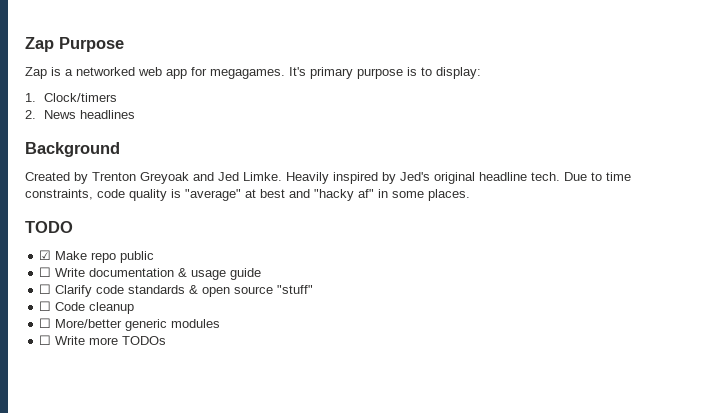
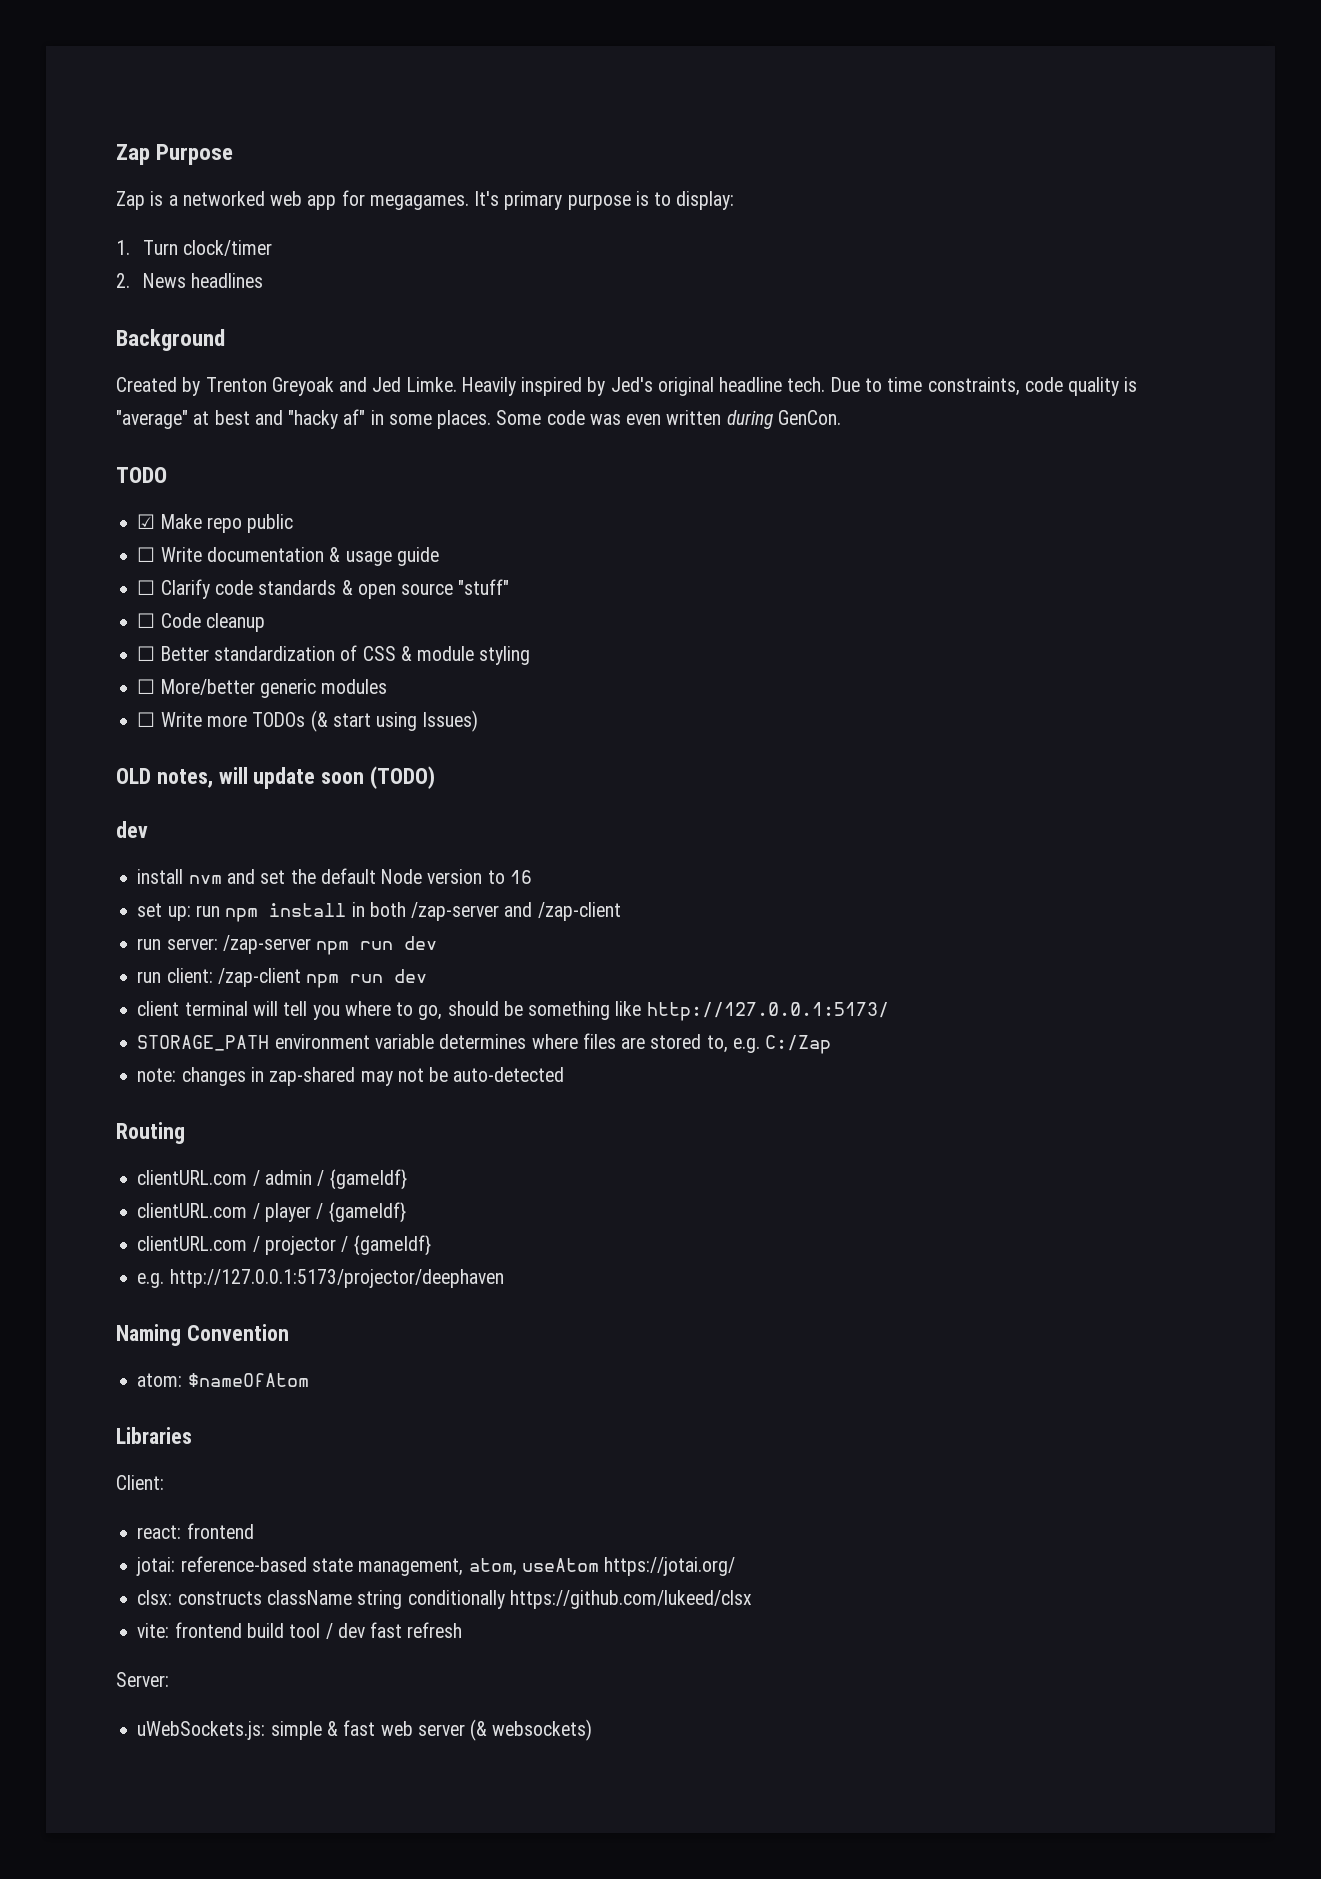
[44,93,118,102] Clock/timers -> [142,240,272,256] Turn clock/timer
(470, 195) none -> [496,410,841,429] Some code was even written during GenCon.
(135, 308) none -> [137,645,531,665] // ☐ Better standardization of CSS & module styling
(167, 340) none -> [310,710,479,732] [116,766,436,789] [116,821,148,838] [137,868,532,884] [137,902,621,922] [137,935,438,955] [137,968,428,988] [137,1001,889,1021] [137,1033,832,1054] [137,1067,565,1086] [116,1122,185,1144] [137,1169,407,1190] [137,1202,406,1223] [137,1235,431,1256] [137,1269,504,1288] [116,1324,289,1346] [137,1373,309,1387] [116,1427,192,1444] [116,1475,164,1490] [137,1523,254,1539] [136,1556,736,1576] [137,1590,752,1609] [137,1622,463,1639] [116,1672,169,1687] [137,1719,593,1741] (& start using Issues) // OLD notes, will update soon (TODO) // dev // install nvm and set the default Node version to 16 // set up: run npm install in both /zap-server and /zap-client // run server: /zap-server npm run dev // run client: /zap-client npm run dev // client terminal will tell you where to go, should be something like http://127.0.0.1:5173/ // STORAGE_PATH environment variable determines where files are stored to, e.g. C:/Zap // note: changes in zap-shared may not be auto-detected // Routing // clientURL.com / admin / {gameIdf} // clientURL.com / player / {gameIdf} // clientURL.com / projector / {gameIdf} // e.g. http://127.0.0.1:5173/projector/deephaven // Naming Convention // atom: $nameOfAtom // Libraries // Client: // react: frontend // jotai: reference-based state management, atom, useAtom https://jotai.org/ // clsx: constructs className string conditionally https://github.com/lukeed/clsx // vite: frontend build tool / dev fast refresh // Server: // uWebSockets.js: simple & fast web server (& websockets)

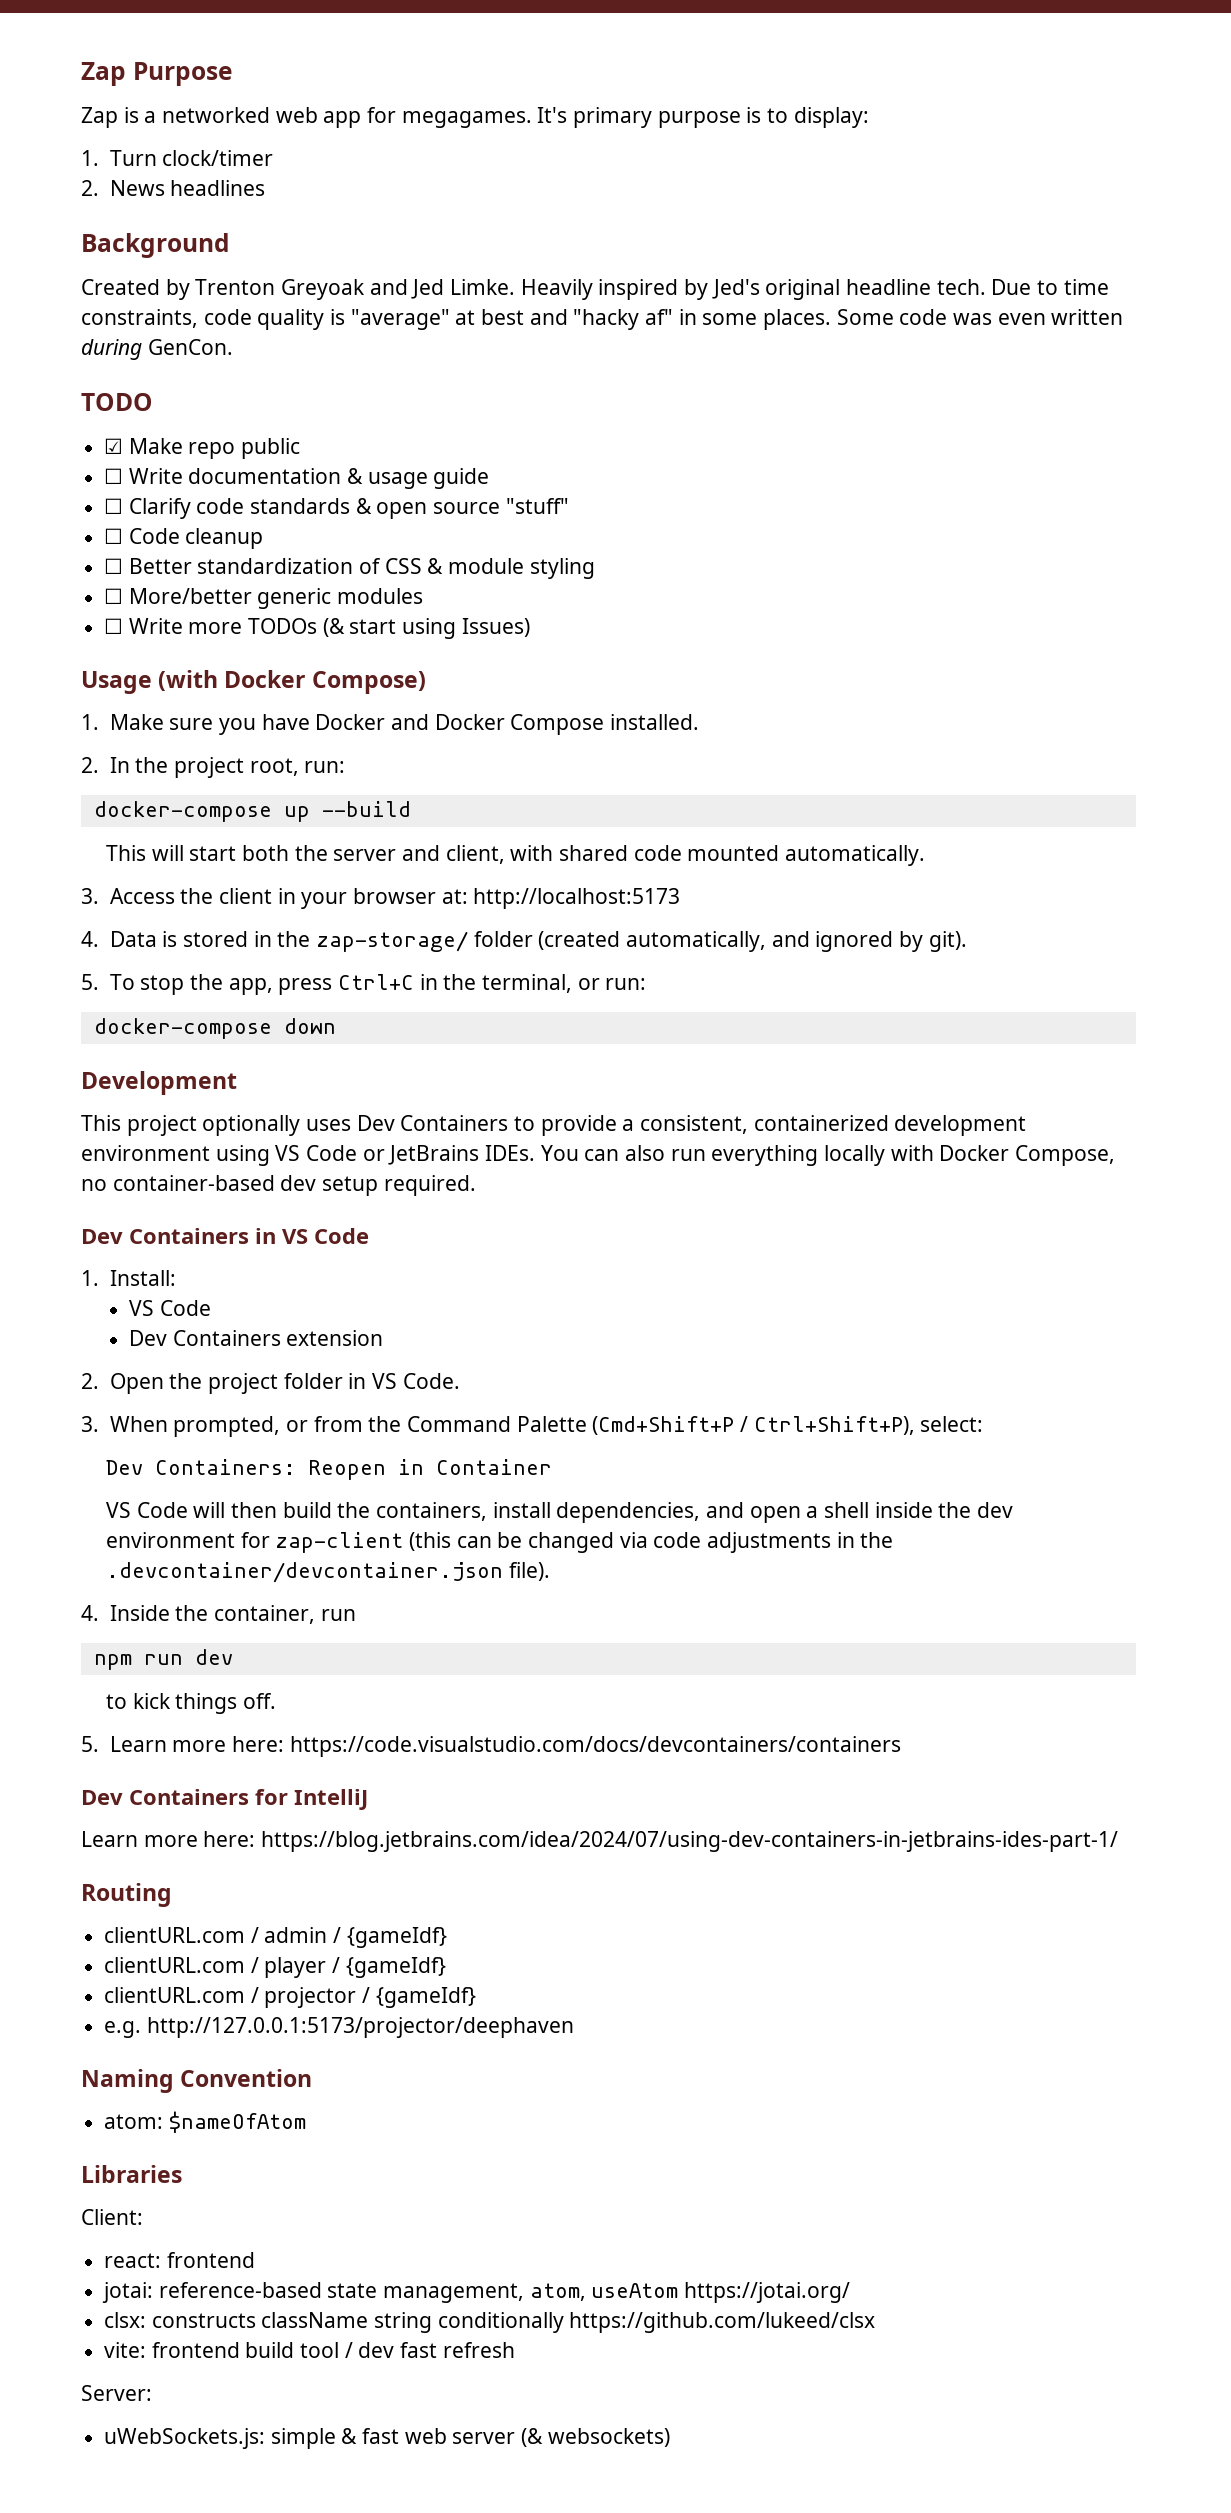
[116,766,436,789] [116,821,148,838] [137,868,532,884] [137,902,621,922] [137,935,438,955] [137,968,428,988] [137,1001,889,1021] [137,1033,832,1054] [137,1067,565,1086] OLD notes, will update soon (TODO) // dev // install nvm and set the default Node version to 16 // set up: run npm install in both /zap-server and /zap-client // run server: /zap-server npm run dev // run client: /zap-client npm run dev // client terminal will tell you where to go, should be something like http://127.0.0.1:5173/ // STORAGE_PATH environment variable determines where files are stored to, e.g. C:/Zap // note: changes in zap-shared may not be auto-detected -> [81,670,426,694] [81,714,699,735] [81,757,346,778] [93,801,411,822] [105,845,925,866] [81,888,681,909] [81,931,967,952] [81,974,647,995] [93,1018,336,1039] [81,1071,237,1095] [81,1115,1027,1136] [81,1145,1116,1166] [81,1175,476,1196] [81,1228,369,1244] [81,1270,176,1286] [129,1300,211,1316] [129,1330,384,1346] [81,1373,460,1394] [81,1416,984,1437] [105,1459,552,1480] [105,1502,1013,1523] [105,1532,894,1553] [105,1562,550,1583] [81,1605,356,1624] [93,1649,233,1670] [105,1693,276,1714] [81,1736,901,1757] [81,1789,368,1810] [81,1831,1119,1852] Usage (with Docker Compose) // 1. Make sure you have Docker and Docker Compose installed. // 2. In the project root, run: // docker-compose up --build // This will start both the server and client, with shared code mounted automatically. // 3. Access the client in your browser at: http://localhost:5173 // 4. Data is stored in the zap-storage/ folder (created automatically, and ignored by git). // 5. To stop the app, press Ctrl+C in the terminal, or run: // docker-compose down // Development // This project optionally uses Dev Containers to provide a consistent, containerized development environment using VS Code or JetBrains IDEs. You can also run everything locally with Docker Compose, no container-based dev setup required. // Dev Containers in VS Code // 1. Install: // VS Code // Dev Containers extension // 2. Open the project folder in VS Code. // 3. When prompted, or from the Command Palette (Cmd+Shift+P / Ctrl+Shift+P), select: // Dev Containers: Reopen in Container // VS Code will then build the containers, install dependencies, and open a shell inside the dev environment for zap-client (this can be changed via code adjustments in the .devcontainer/devcontainer.json file). // 4. Inside the container, run // npm run dev // to kick things off. // 5. Learn more here: https://code.visualstudio.com/docs/devcontainers/containers // Dev Containers for IntelliJ // Learn more here: https://blog.jetbrains.com/idea/2024/07/using-dev-containers-in-jetbrains-ides-part-1/

